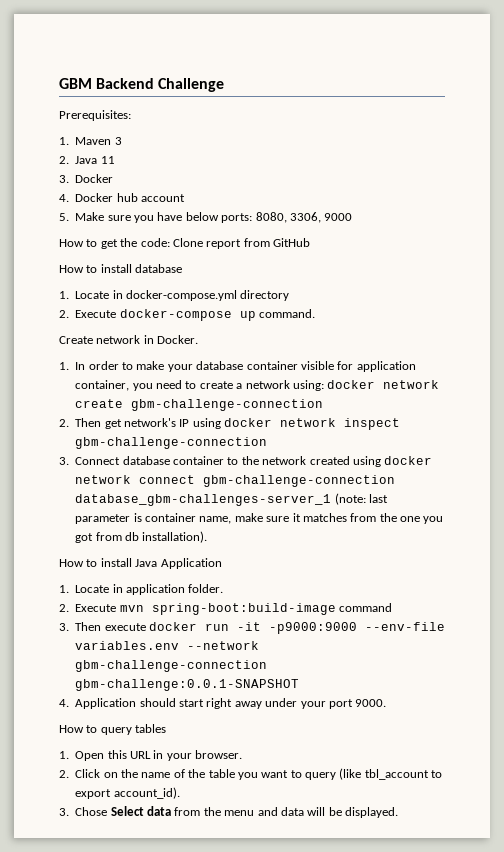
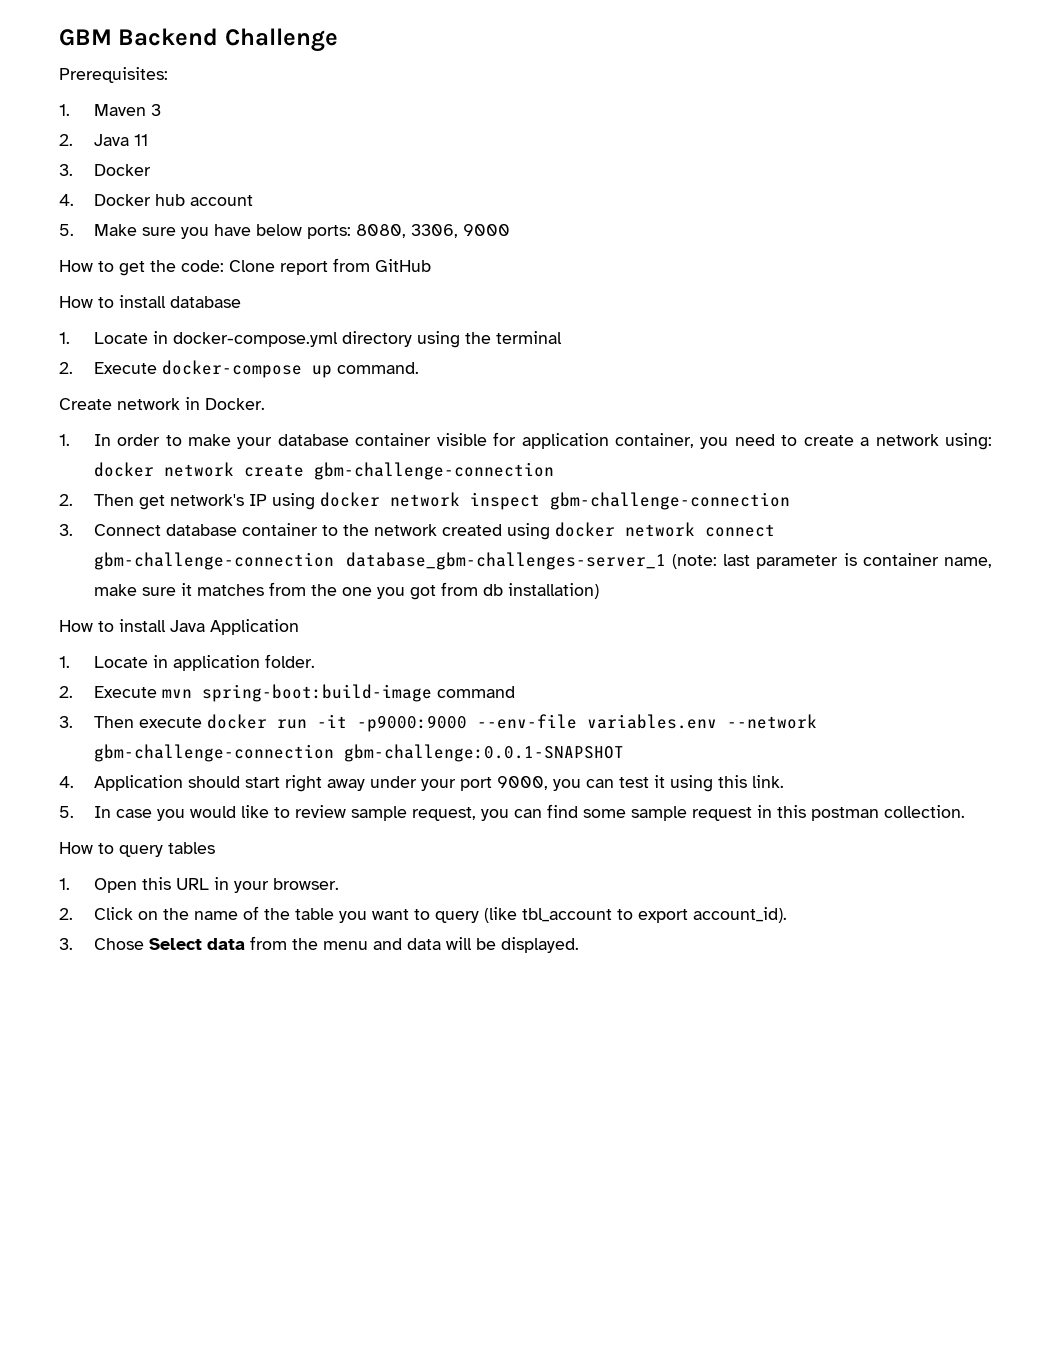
(290, 295) none -> [416,331,562,348] using the terminal
[142,531,208,543] installation). -> [507,583,599,599] installation)
[355,699,387,707] 9000. -> [496,775,784,792] [59,804,965,821] 9000, you can test it using this link. // 5. In case you would like to review sample request, you can find some sample request in this postman collection.

